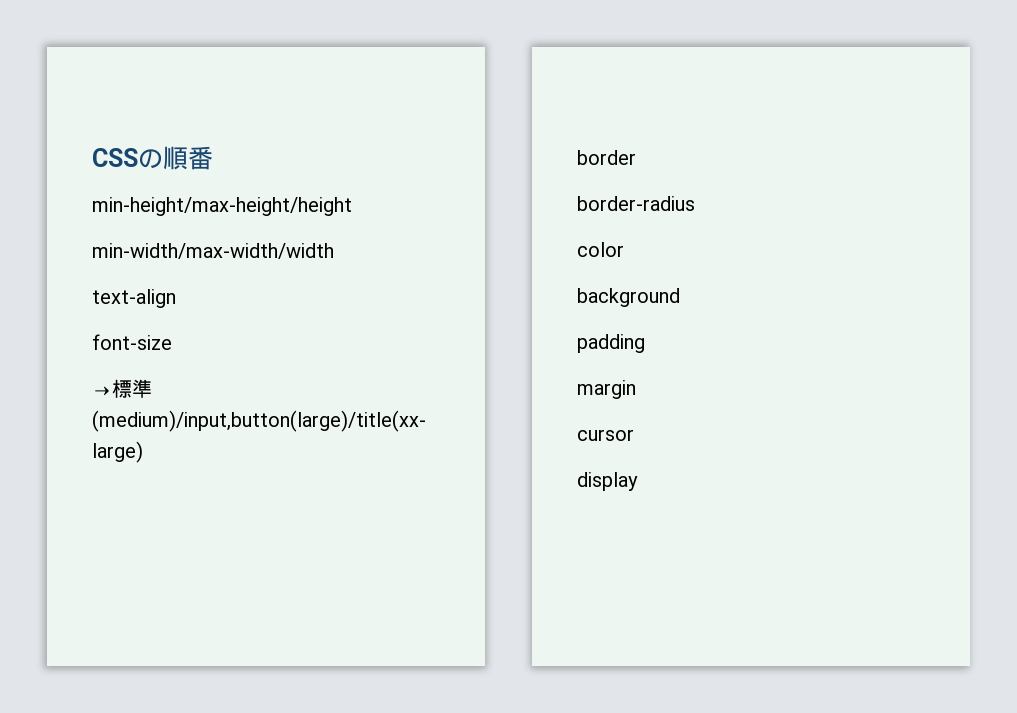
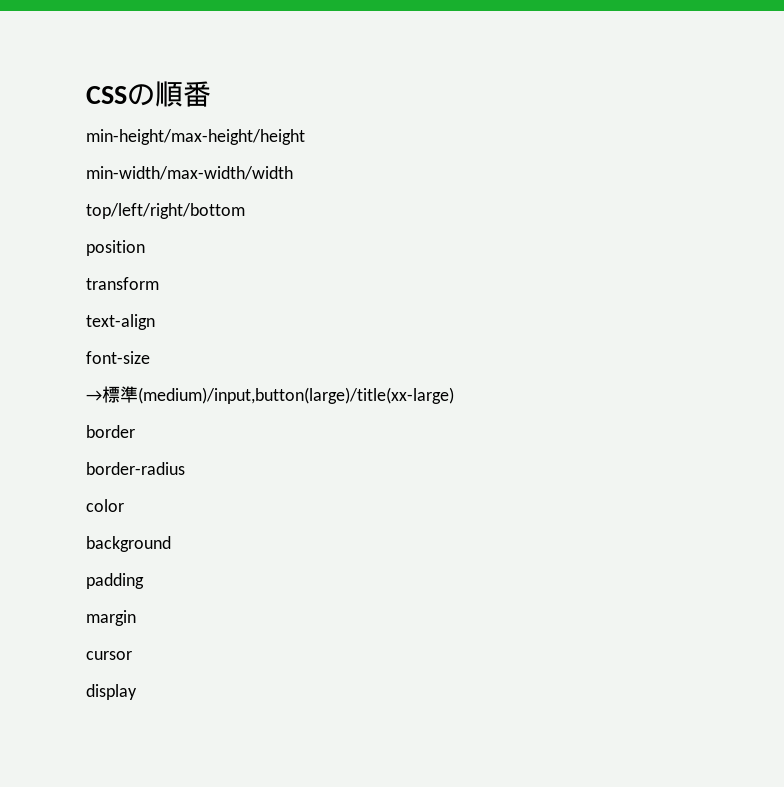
(334, 251) none -> [86,203,245,219] [86,240,145,256] [86,277,159,290] // top/left/right/bottom // position // transform

